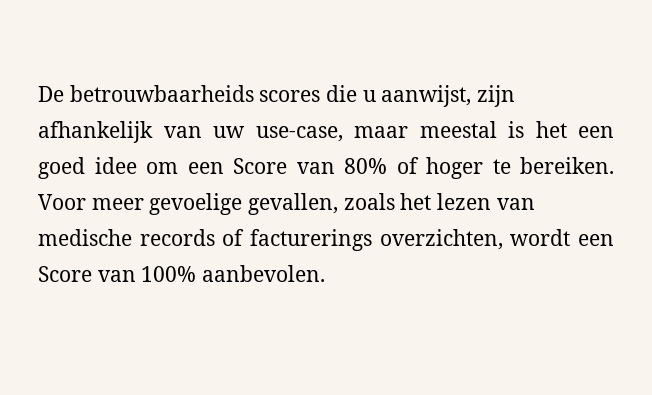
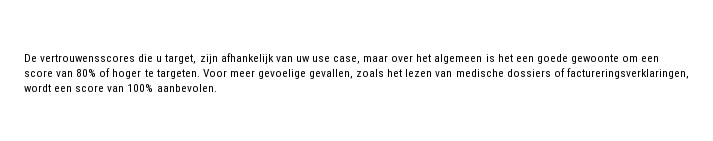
[69,85,321,102] betrouwbaarheids scores -> [40,54,136,62] vertrouwensscores
[381,85,472,107] aanwijst, -> [165,54,197,64] target,
[255,121,497,142] use-case, maar meestal -> [311,54,483,64] use case, maar over het algemeen
[38,157,137,179] goed idee -> [536,54,619,64] goede gewoonte
[233,158,287,174] Score -> [24,70,53,77] score
[520,157,614,174] bereiken. -> [156,69,200,79] targeten.
[139,229,503,251] records of facturerings overzichten, -> [506,68,689,79] dossiers of factureringsverklaringen,
[38,266,92,282] Score -> [75,85,105,92] score

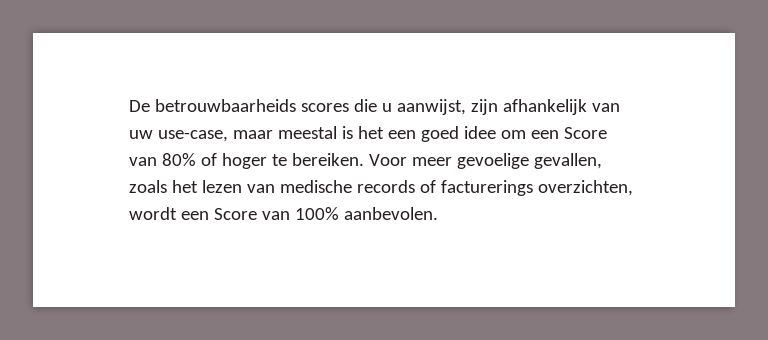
[40,54,136,62] vertrouwensscores -> [154,99,349,112] betrouwbaarheids scores
[165,54,197,64] target, -> [396,99,466,115] aanwijst,
[311,54,483,64] use case, maar over het algemeen -> [157,126,337,142] use-case, maar meestal
[536,54,619,64] goede gewoonte -> [420,126,496,142] goed idee
[24,70,53,77] score -> [563,127,607,139] Score
[156,69,200,79] targeten. -> [291,153,364,166] bereiken.
[506,68,689,79] dossiers of factureringsverklaringen, -> [356,180,633,196] records of facturerings overzichten,
[75,85,105,92] score -> [213,208,257,220] Score

